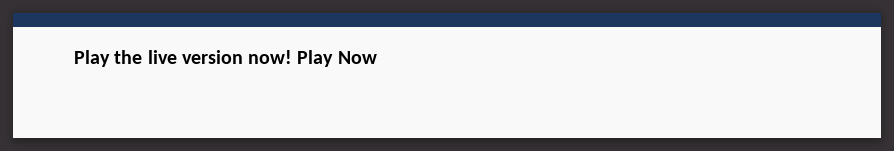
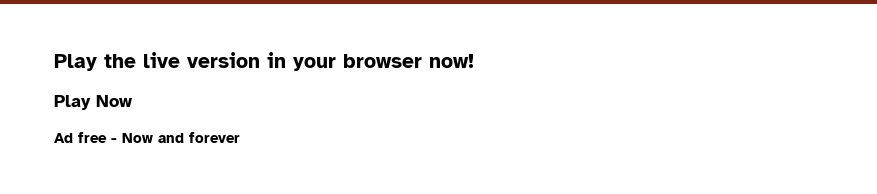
(243, 57) none -> [267,52,422,71] in your browser
(293, 57) none -> (474, 61) //
(377, 57) none -> [54,132,240,143] // Ad free - Now and forever

